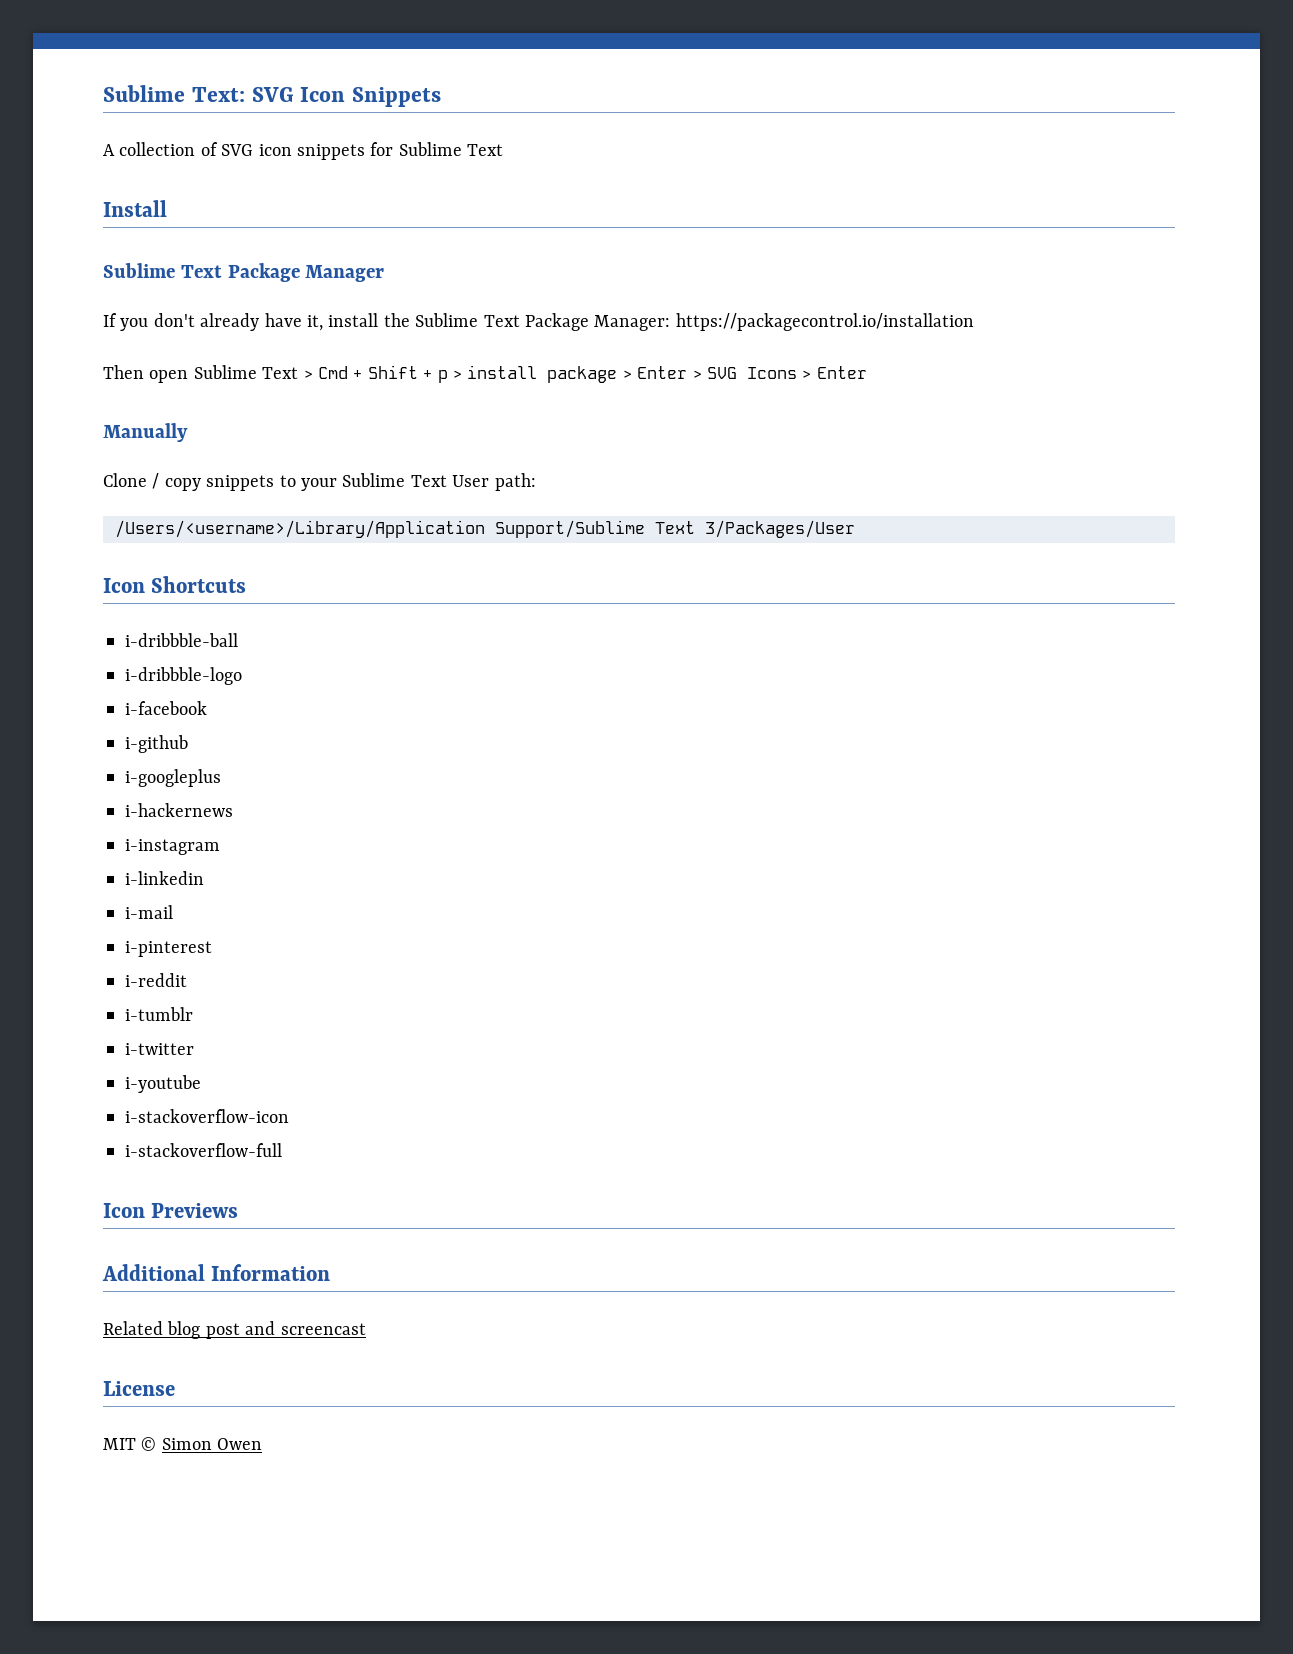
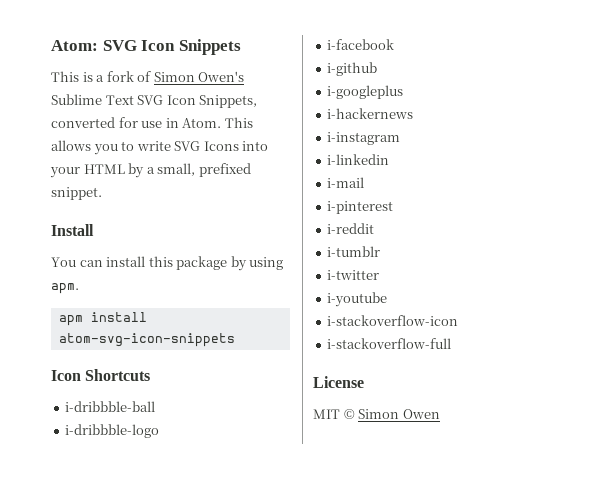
[103,85,245,102] Sublime Text: -> [51,40,98,51] Atom:
[103,142,504,160] [103,200,167,217] [103,263,385,282] [103,313,974,331] [103,365,867,383] [103,423,188,442] [103,473,536,491] [115,520,855,538] A collection of SVG icon snippets for Sublime Text // Install // Sublime Text Package Manager // If you don't already have it, install the Sublime Text Package Manager: https://packagecontrol.io/installation // Then open Sublime Text > Cmd + Shift + p > install package > Enter > SVG Icons > Enter // Manually // Clone / copy snippets to your Sublime Text User path: // /Users/<username>/Library/Application Support/Sublime Text 3/Packages/User -> [51,71,245,82] [51,94,258,108] [51,117,253,128] [51,140,269,155] [50,163,251,178] [51,187,102,200] [51,224,94,236] [51,256,284,271] [51,283,79,294] [58,312,147,326] [58,333,235,347] This is a fork of Simon Owen's Sublime Text SVG Icon Snippets, converted for use in Atom. This allows you to write SVG Icons into your HTML by a small, prefixed snippet. // Install // You can install this package by using apm. // apm install atom-svg-icon-snippets
[103,1203,239,1218] [102,1264,331,1281] [103,1321,366,1339] // Icon Previews // Additional Information // Related blog post and screencast -> (452, 343) none

